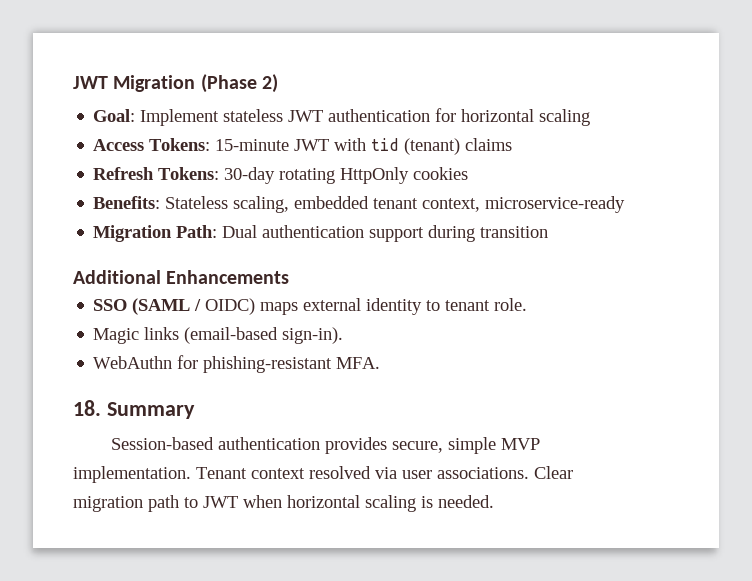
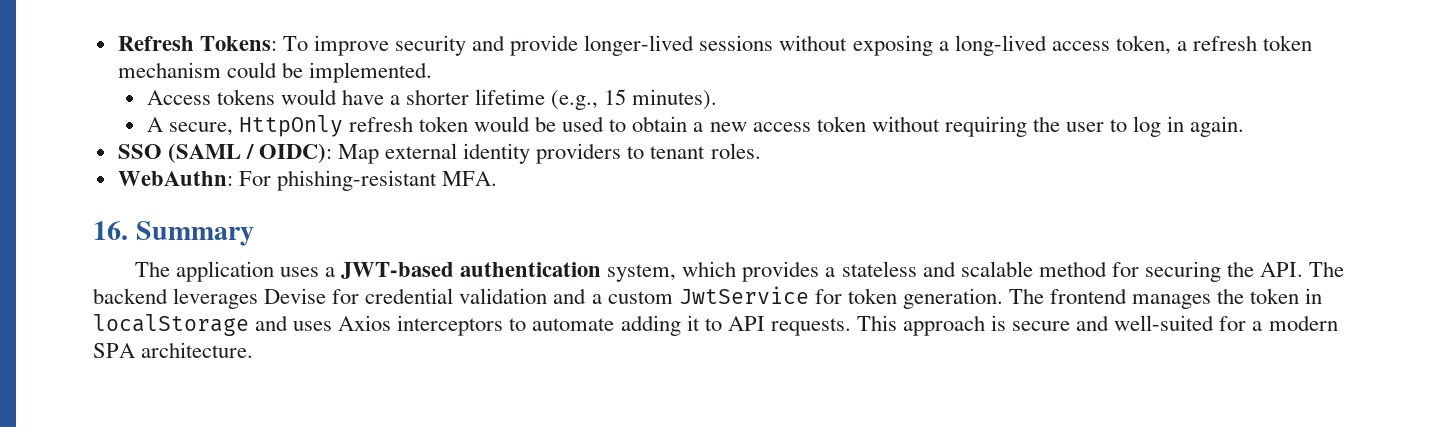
[73,74,279,93] [93,108,591,126] [93,138,513,155] [93,167,469,184] [93,196,626,213] [93,225,549,242] [73,270,290,284] JWT Migration (Phase 2) // Goal: Implement stateless JWT authentication for horizontal scaling // Access Tokens: 15-minute JWT with tid (tenant) claims // Refresh Tokens: 30-day rotating HttpOnly cookies // Benefits: Stateless scaling, embedded tenant context, microservice-ready // Migration Path: Dual authentication support during transition // Additional Enhancements -> [117,35,1313,56] [117,62,432,83] [146,89,718,110] [146,115,1245,137] Refresh Tokens: To improve security and provide longer-lived sessions without exposing a long-lived access token, a refresh token mechanism could be implemented. // Access tokens would have a shorter lifetime (e.g., 15 minutes). // A secure, HttpOnly refresh token would be used to obtain a new access token without requiring the user to log in again.
[205,298,299,315] OIDC) maps -> [258,143,380,164] OIDC): Map
(423, 306) none -> [536,143,622,164] providers
[494,298,528,311] [93,327,344,344] [93,355,199,369] role. // Magic links (email-based sign-in). // WebAuthn for -> [710,143,761,159] [117,171,271,186] roles. // WebAuthn: For
[73,400,101,416] 18. -> [93,221,128,240] 16.
[111,437,541,454] [73,466,573,483] [73,495,494,512] Session-based authentication provides secure, simple MVP implementation. Tenant context resolved via user associations. Clear migration path to JWT when horizontal scaling is needed. -> [134,261,1345,282] [93,286,1323,309] [93,314,1338,336] [93,342,254,358] The application uses a JWT-based authentication system, which provides a stateless and scalable method for securing the API. The backend leverages Devise for credential validation and a custom JwtService for token generation. The frontend manages the token in localStorage and uses Axios interceptors to automate adding it to API requests. This approach is secure and well-suited for a modern SPA architecture.

